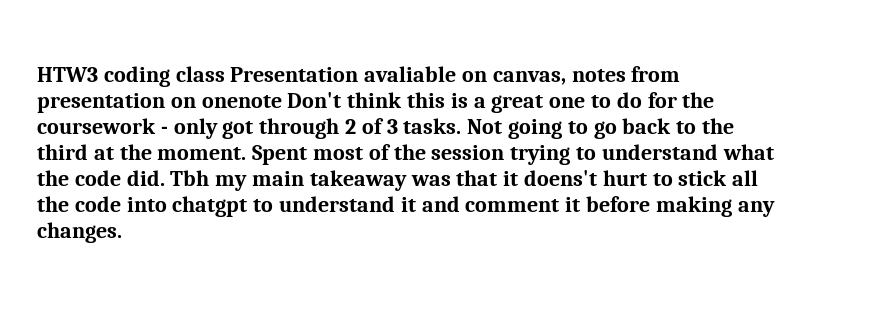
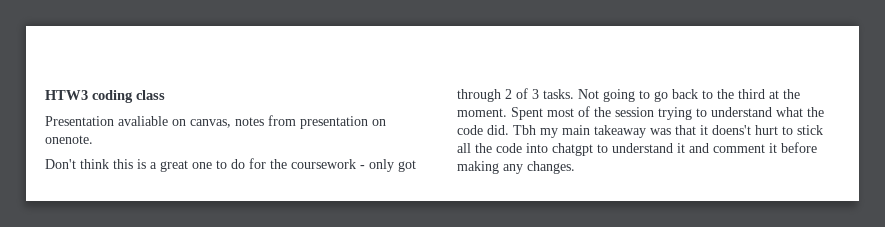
(225, 74) none -> (165, 95) //
[201,95,282,108] onenote -> [45,135,93,144] onenote. //

